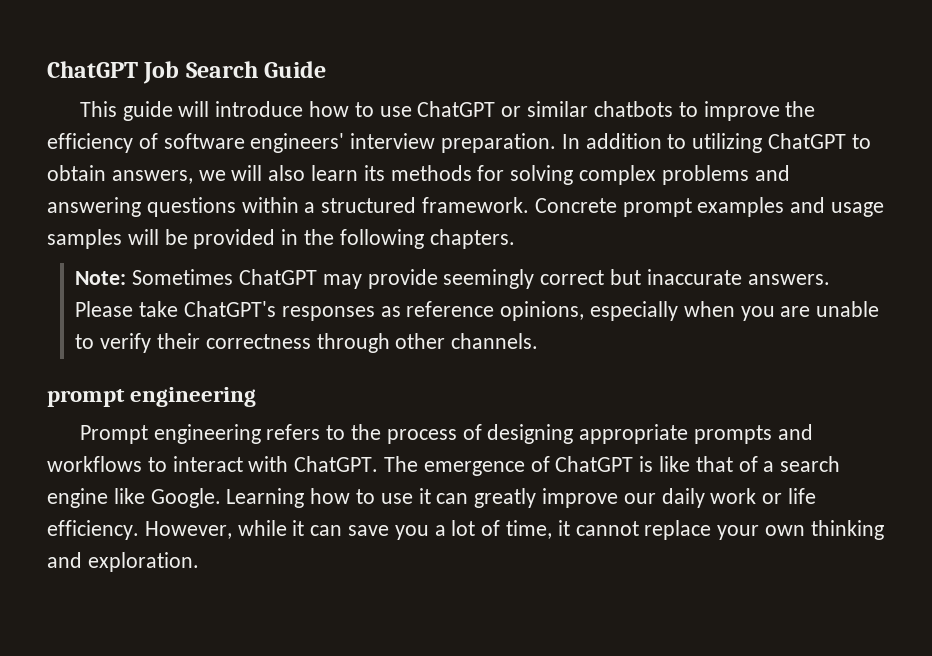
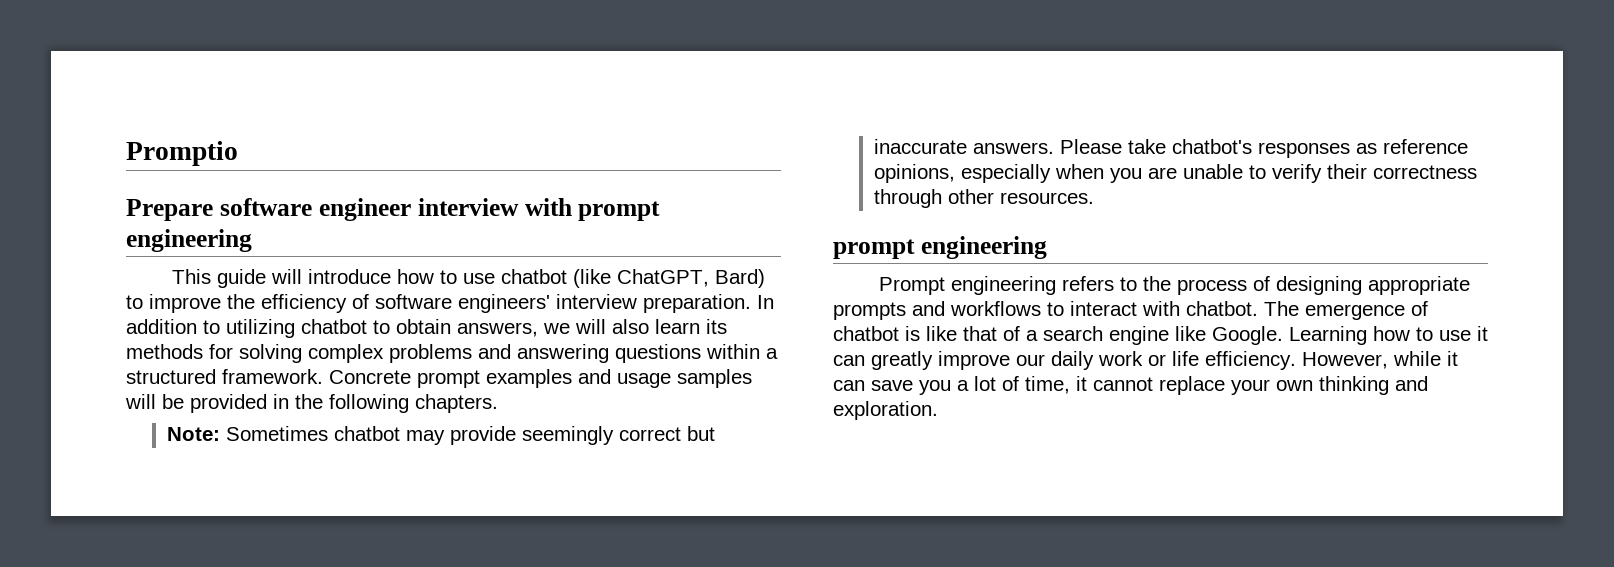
[47,61,327,84] ChatGPT Job Search Guide -> [126,141,238,166] [126,198,661,221] [126,229,252,252] Promptio // Prepare software engineer interview with prompt engineering
[417,101,673,117] ChatGPT or similar chatbots -> [500,269,765,288] chatbot (like ChatGPT, Bard)
[768,133,847,149] ChatGPT -> [301,319,367,334] chatbot
[238,269,317,285] ChatGPT -> [333,426,400,441] chatbot
[183,301,276,317] ChatGPT's -> [1171,139,1252,154] chatbot's
[451,333,539,349] channels. -> [999,192,1094,204] resources.
[294,456,379,472] ChatGPT. -> [1186,301,1258,316] chatbot.
[555,456,634,472] ChatGPT -> [833,326,899,341] chatbot

